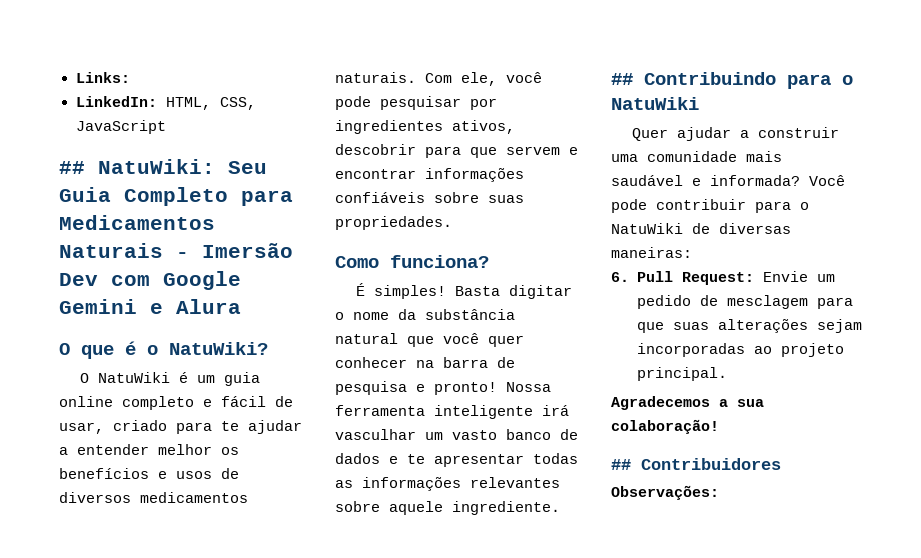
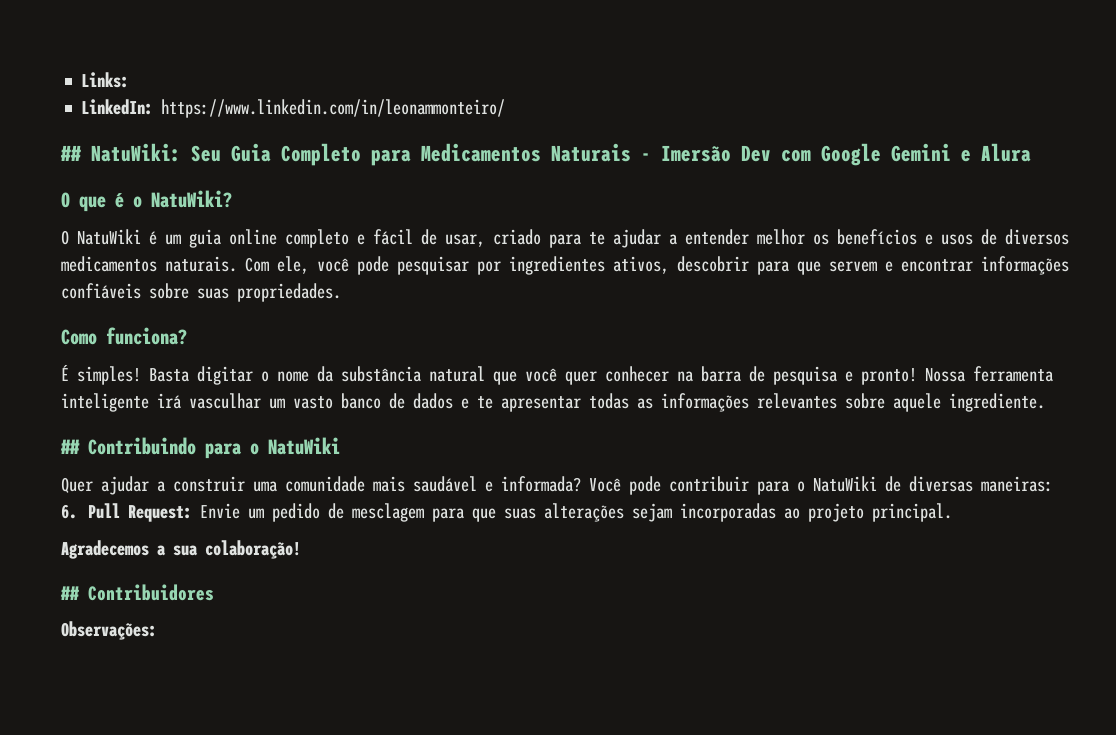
[165,97,256,110] [75,120,166,134] HTML, CSS, JavaScript -> [161,99,506,118] https://www.linkedin.com/in/leonammonteiro/

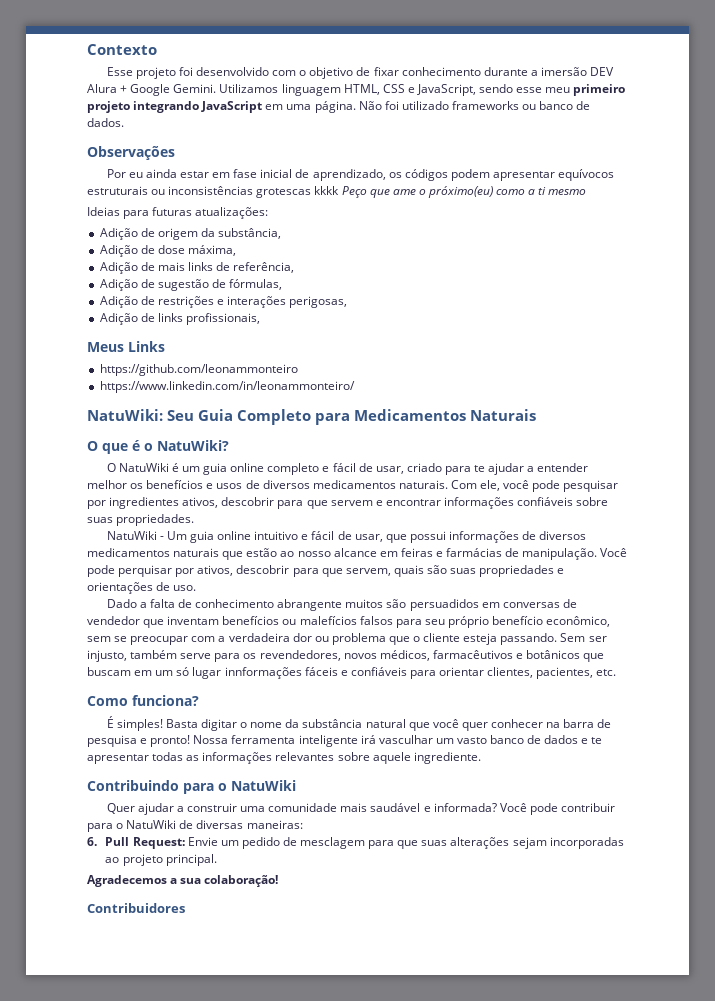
[81,72,130,88] [81,99,154,115] Links: // LinkedIn: -> [87,44,157,55] [106,67,615,79] [87,84,626,96] [87,101,591,113] [87,118,124,127] [87,146,175,160] [106,169,615,181] [87,186,587,198] [87,207,269,219] [99,228,282,240] [99,245,236,257] [99,262,295,274] [99,279,283,291] [99,296,348,308] [99,313,260,325] [87,341,165,352] [99,364,298,376] Contexto // Esse projeto foi desenvolvido com o objetivo de fixar conhecimento durante a imersão DEV Alura + Google Gemini. Utilizamos linguagem HTML, CSS e JavaScript, sendo esse meu primeiro projeto integrando JavaScript em uma página. Não foi utilizado frameworks ou banco de dados. // Observações // Por eu ainda estar em fase inicial de aprendizado, os códigos podem apresentar equívocos estruturais ou inconsistências grotescas kkkk Peço que ame o próximo(eu) como a ti mesmo // Ideias para futuras atualizações: // Adição de origem da substância, // Adição de dose máxima, // Adição de mais links de referência, // Adição de sugestão de fórmulas, // Adição de restrições e interações perigosas, // Adição de links profissionais, // Meus Links // https://github.com/leonammonteiro //
[60,145,81,161] ## -> (355, 387) none
[641,143,1031,166] - Imersão Dev com Google Gemini e Alura -> (536, 415) none
(341, 292) none -> [106,531,587,543] [87,548,628,560] [87,565,565,577] [87,582,197,594] [106,599,577,611] [87,616,611,628] [87,633,607,645] [87,650,605,662] [87,667,617,679] // NatuWiki - Um guia online intuitivo e fácil de usar, que possui informações de diversos medicamentos naturais que estão ao nosso alcance em feiras e farmácias de manipulação. Você pode perquisar por ativos, descobrir para que servem, quais são suas propriedades e orientações de uso. // Dado a falta de conhecimento abrangente muitos são persuadidos em conversas de vendedor que inventam benefícios ou malefícios falsos para seu próprio benefício econômico, sem se preocupar com a verdadeira dor ou problema que o cliente esteja passando. Sem ser injusto, também serve para os revendedores, novos médicos, farmacêutivos e botânicos que buscam em um só lugar innformações fáceis e confiáveis para orientar clientes, pacientes, etc.
[60,439,80,454] ## -> (481, 758) none
[60,586,79,600] ## -> (279, 881) none
[61,621,157,640] // Observações: -> (185, 908) none

